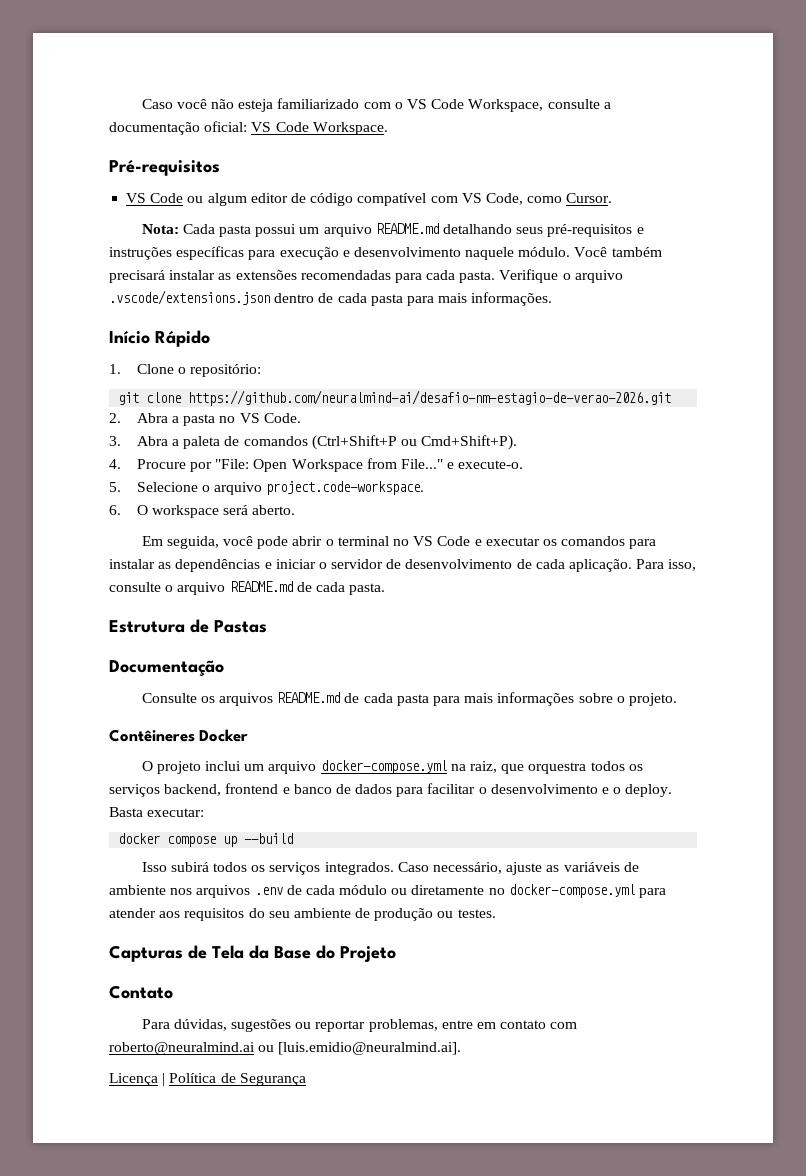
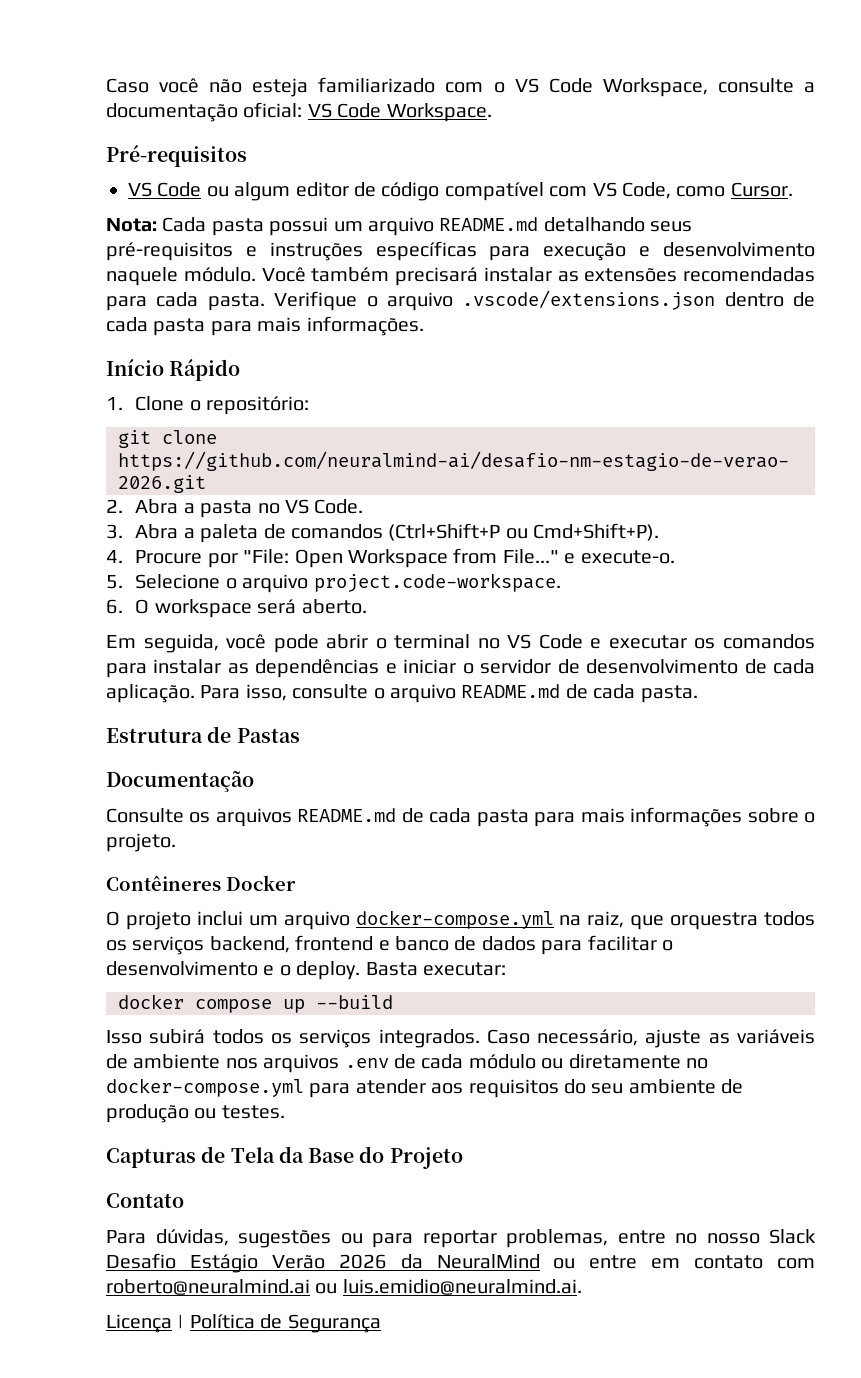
(312, 1025) none -> [372,1233,413,1248] para
(473, 1024) none -> [675,1229,816,1244] [106,1253,638,1273] no nosso Slack Desafio Estágio Verão 2026 da NeuralMind ou entre
[278,1042,462,1055] [luis.emidio@neuralmind.ai]. -> [342,1279,582,1295] luis.emidio@neuralmind.ai.

